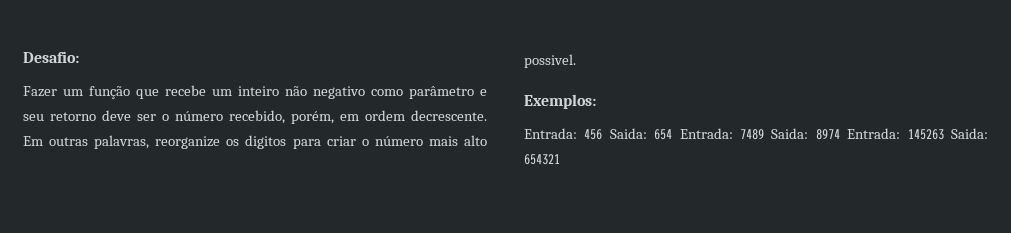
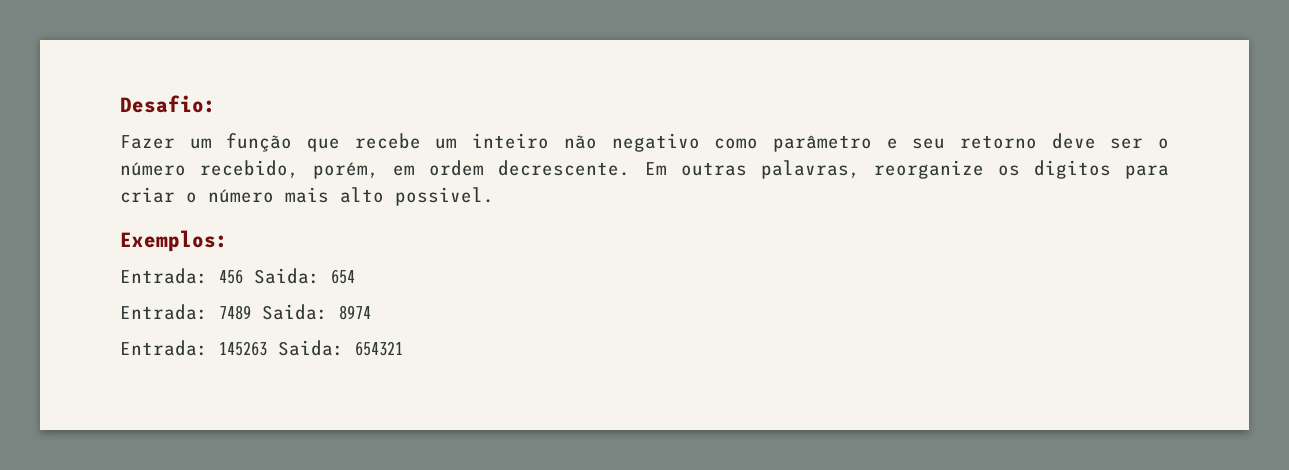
(673, 134) none -> (355, 276) //
(840, 134) none -> (371, 312) //

